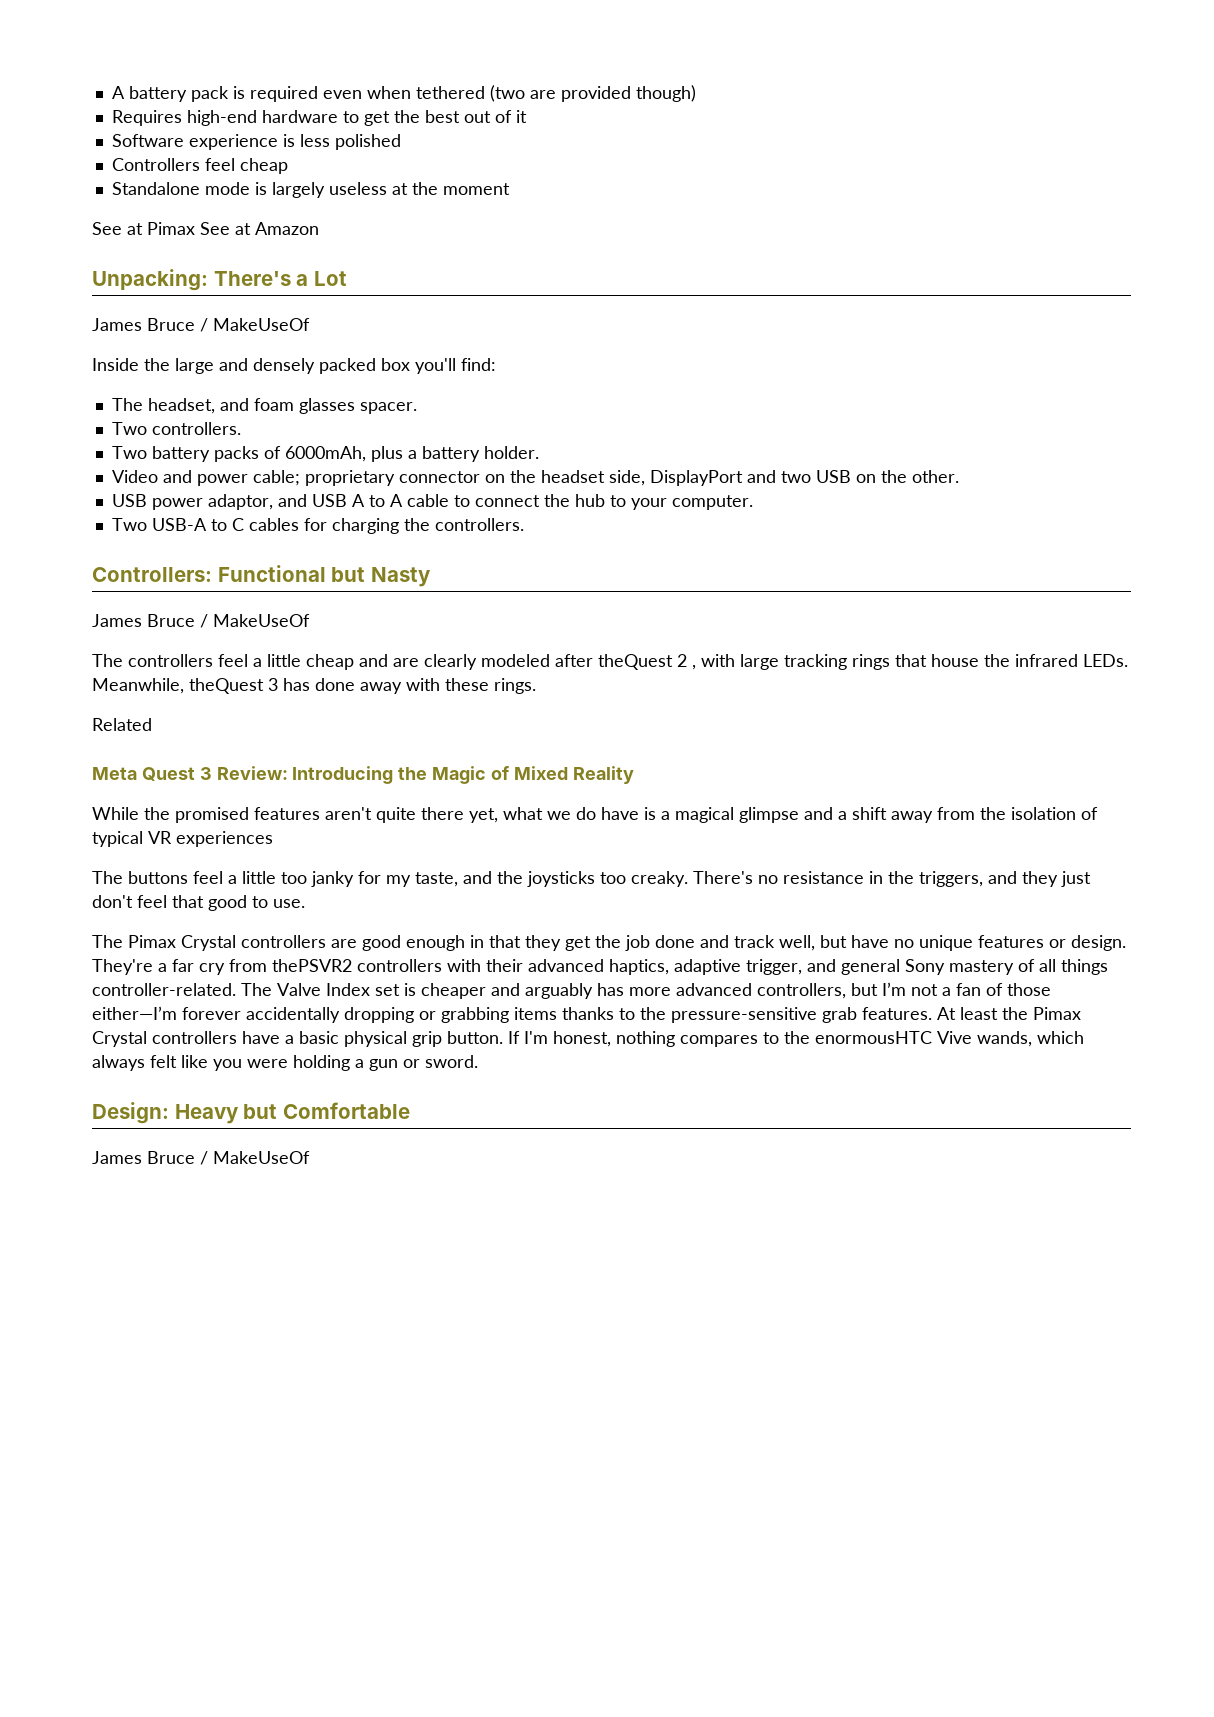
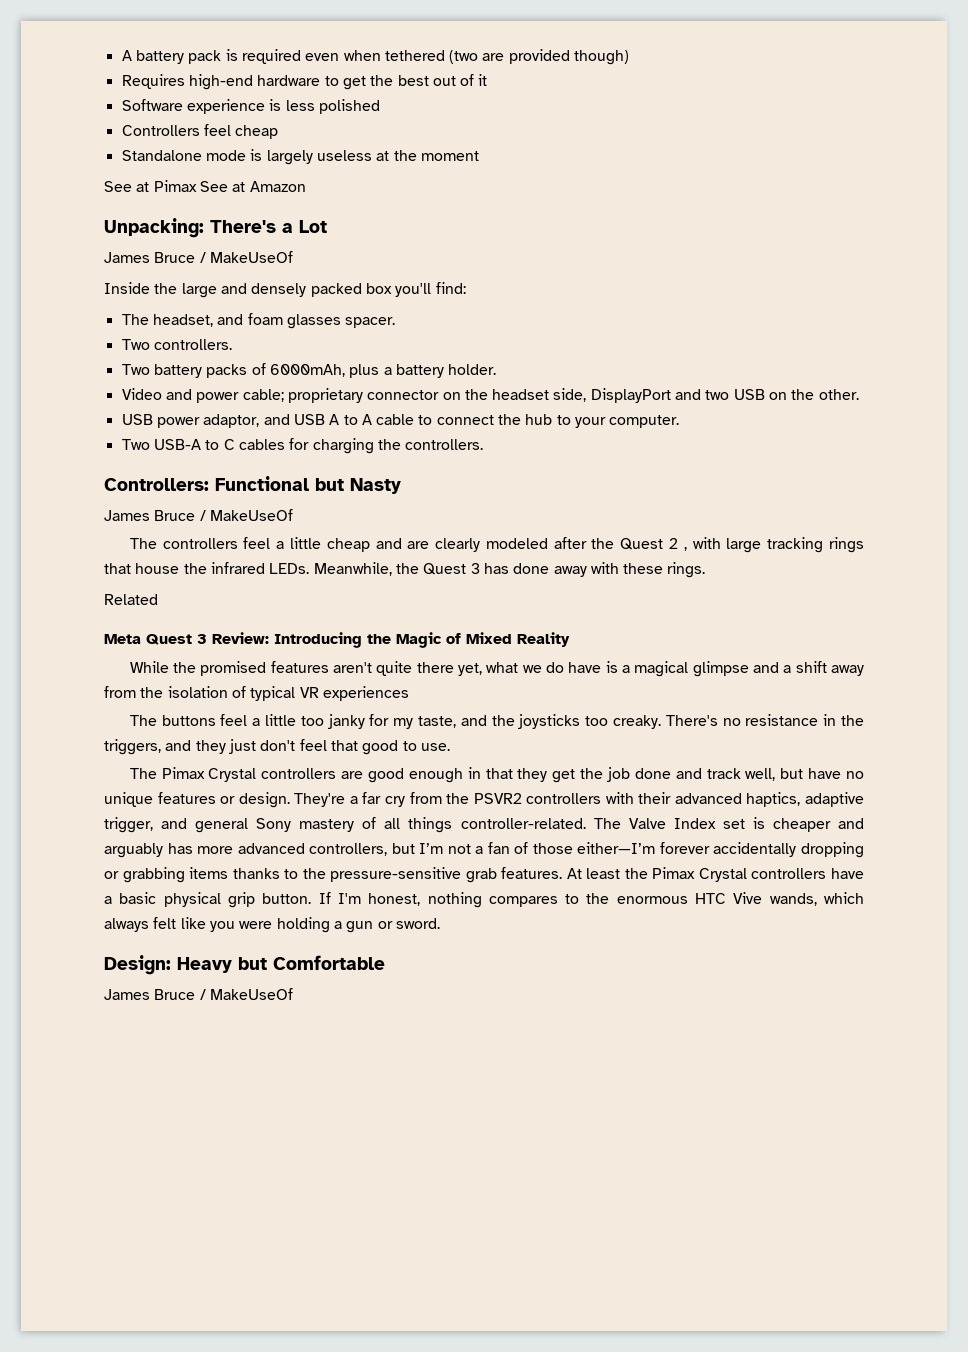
[598,654,673,670] theQuest -> [591,538,664,550] the Quest
[189,678,264,694] theQuest -> [395,563,467,575] the Quest
[272,959,352,972] thePSVR2 -> [446,793,522,804] the PSVR2
[815,1031,932,1044] enormousHTC -> [616,893,727,904] enormous HTC

